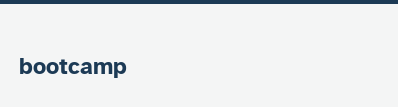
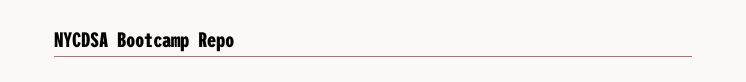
[19,58,127,78] bootcamp -> [54,32,234,52] NYCDSA Bootcamp Repo

